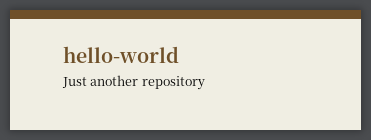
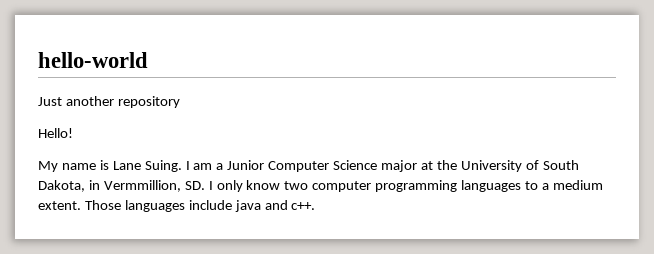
(205, 83) none -> [38,128,73,138] [38,160,579,172] [38,180,603,192] [38,200,316,212] // Hello! // My name is Lane Suing. I am a Junior Computer Science major at the University of South Dakota, in Vermmillion, SD. I only know two computer programming languages to a medium extent. Those languages include java and c++.

